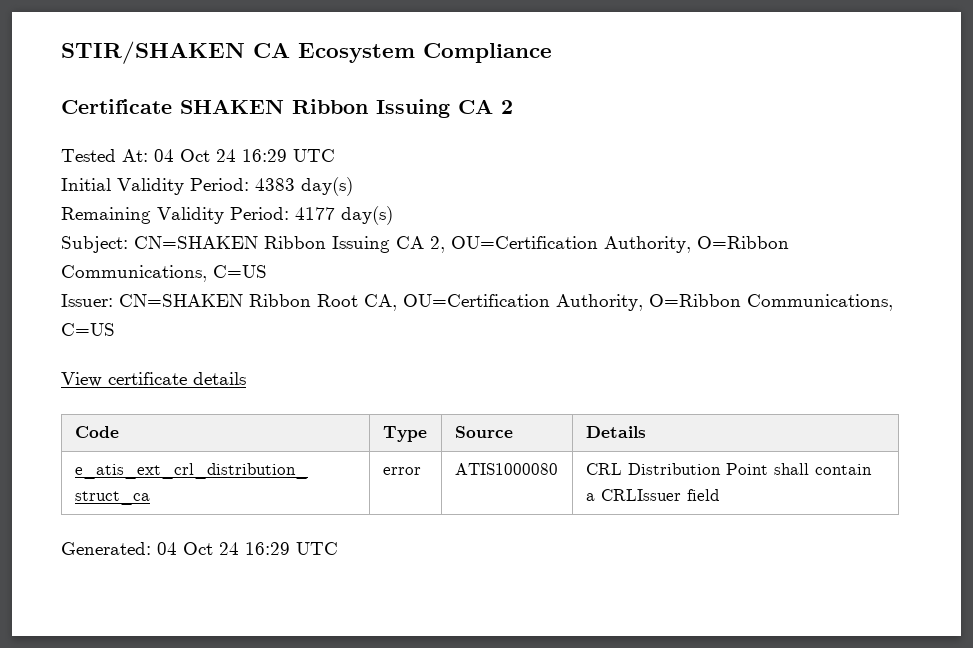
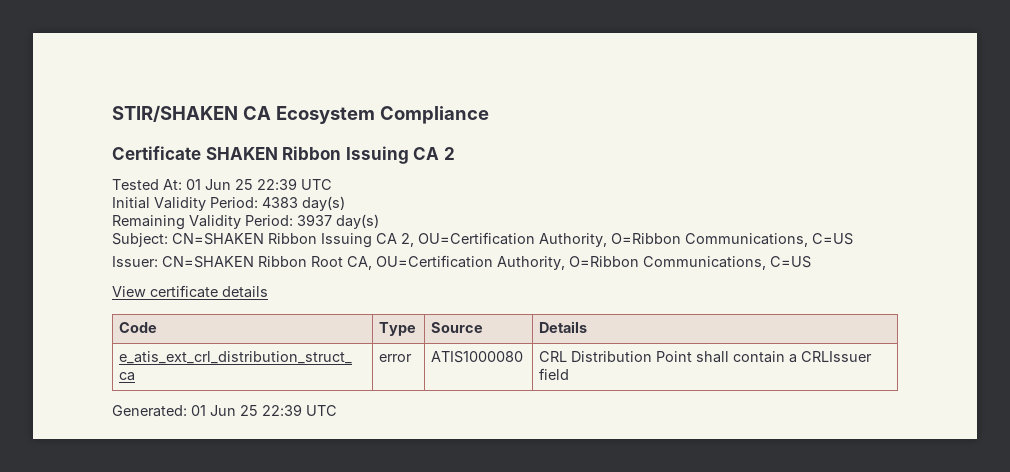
[154,149,287,162] 04 Oct 24 16:29 -> [186,178,297,190] 01 Jun 25 22:39
[295,207,335,220] 4177 -> [297,214,332,226] 3937
[157,542,290,555] 04 Oct 24 16:29 -> [191,404,302,416] 01 Jun 25 22:39

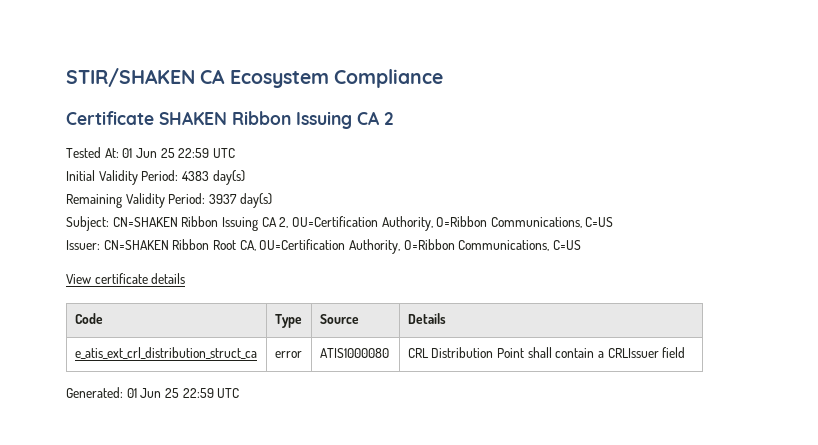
[257,178,297,190] 22:39 -> [178,148,210,158] 22:59
[262,404,302,416] 22:39 -> [182,388,214,398] 22:59

